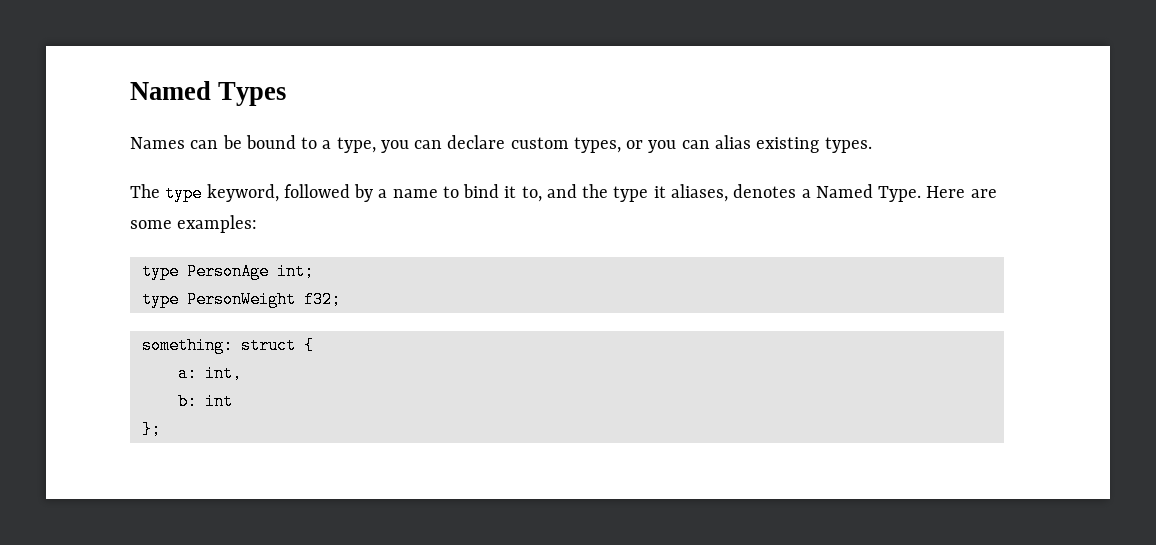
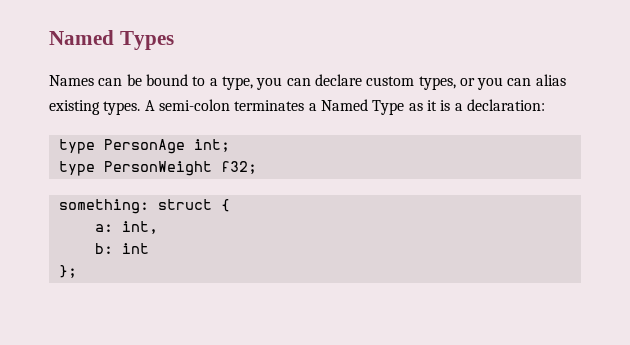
[130,184,997,202] [130,215,258,233] // The type keyword, followed by a name to bind it to, and the type it aliases, denotes a Named Type. Here are some examples: -> [144,99,545,115] A semi-colon terminates a Named Type as it is a declaration:

